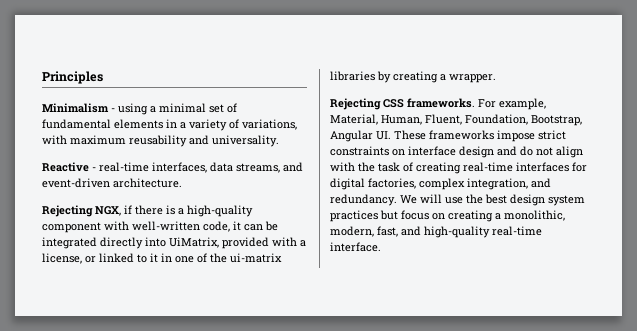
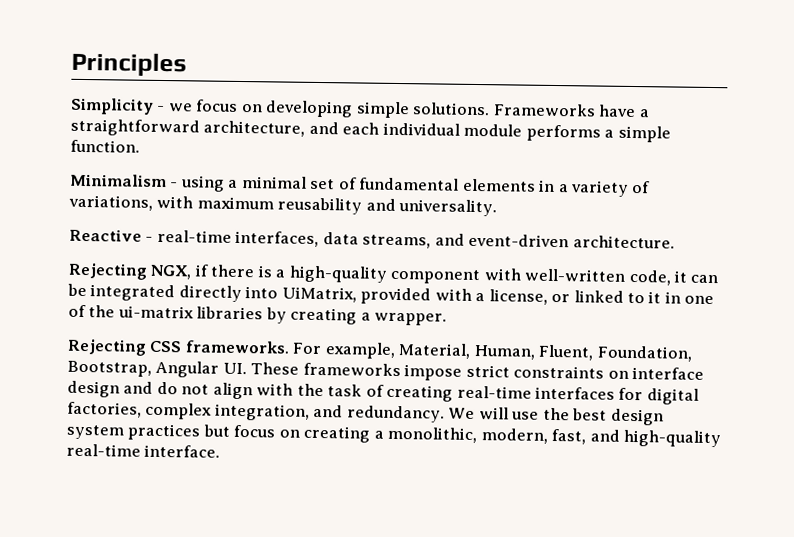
(103, 77) none -> [70,97,650,119] [70,118,671,143] [70,139,140,153] // Simplicity - we focus on developing simple solutions. Frameworks have a straightforward architecture, and each individual module performs a simple function.

